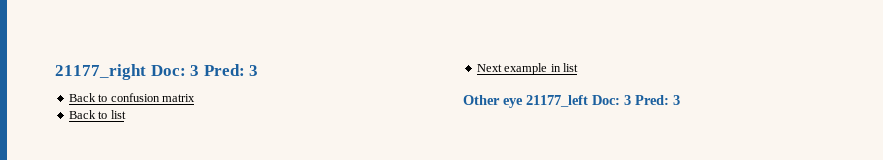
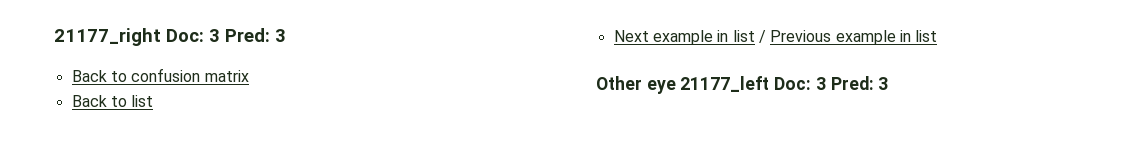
(578, 67) none -> [758,30,938,45] / Previous example in list

